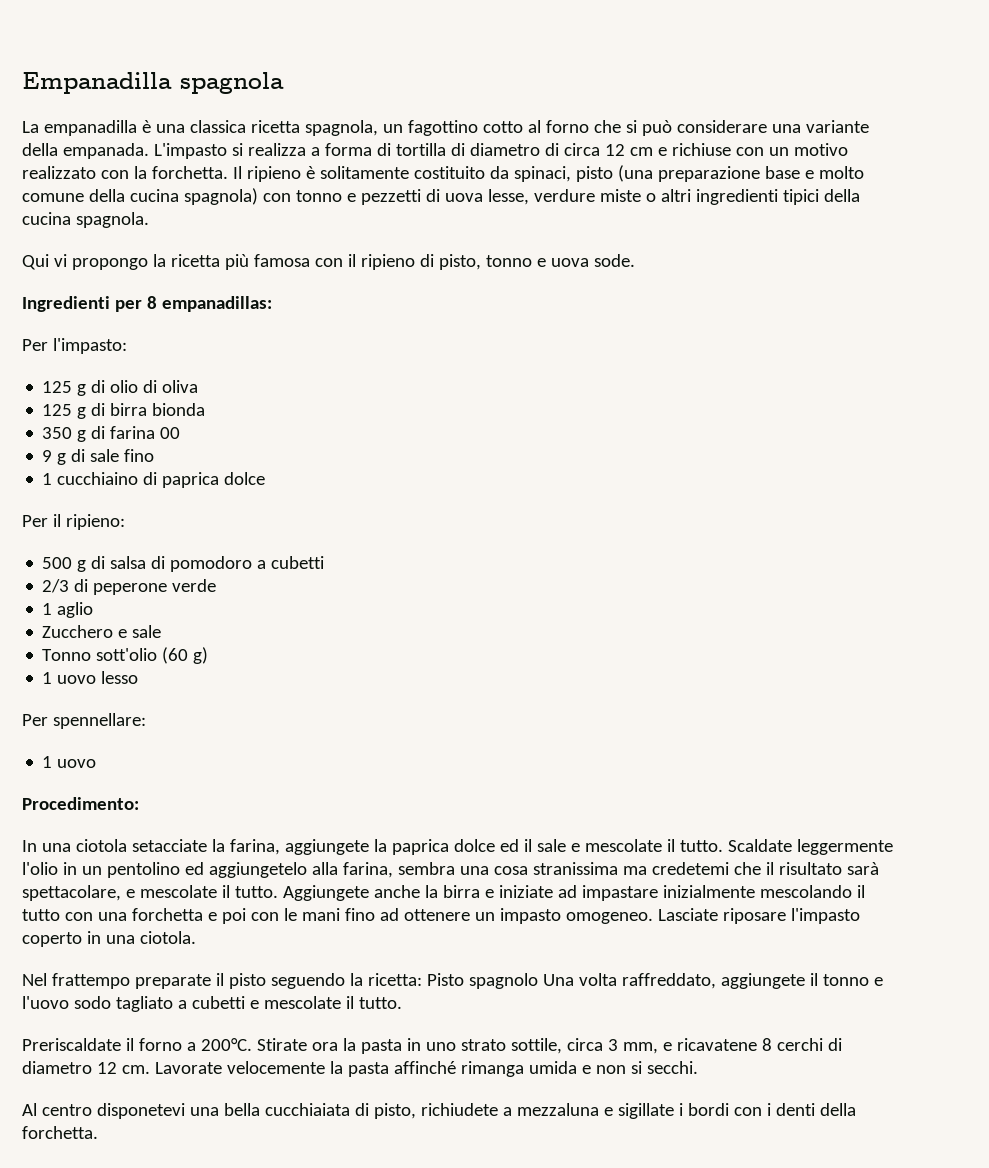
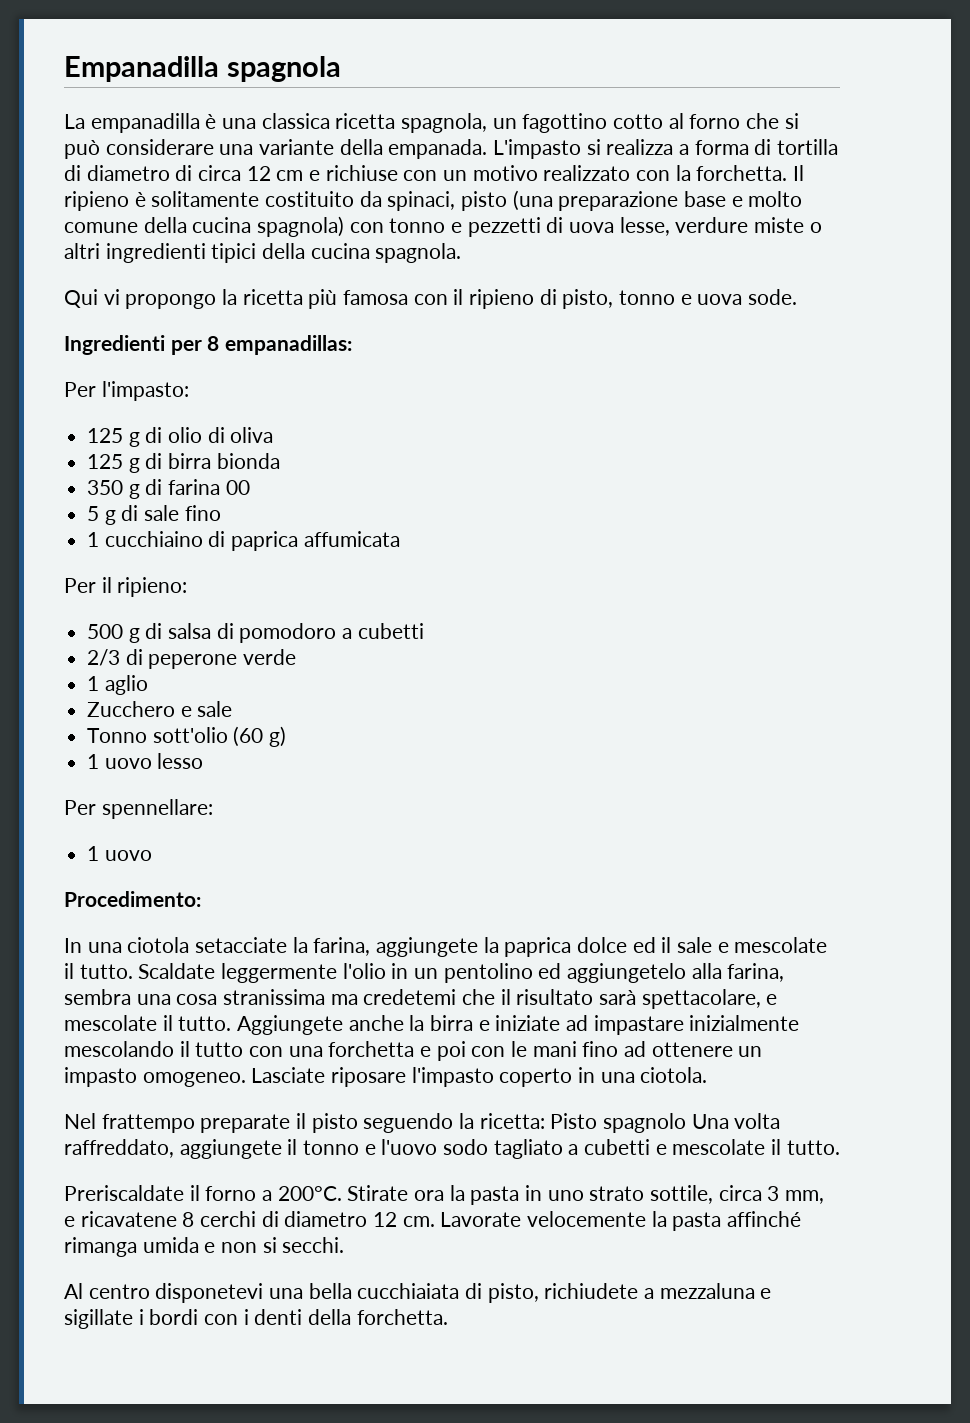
[42,450,53,462] 9 -> [87,506,100,521] 5
[224,472,266,485] dolce -> [303,531,400,547] affumicata

